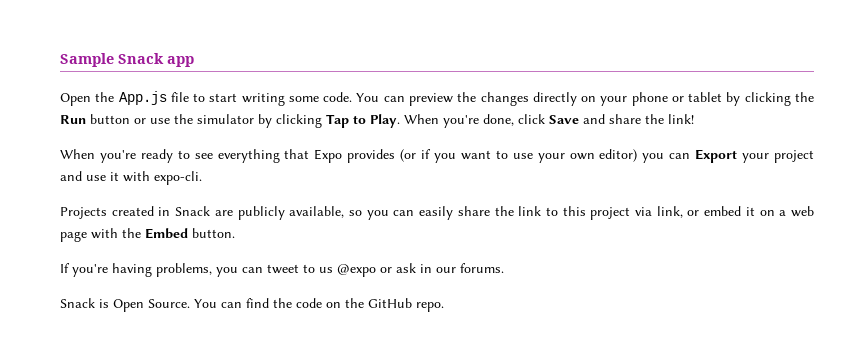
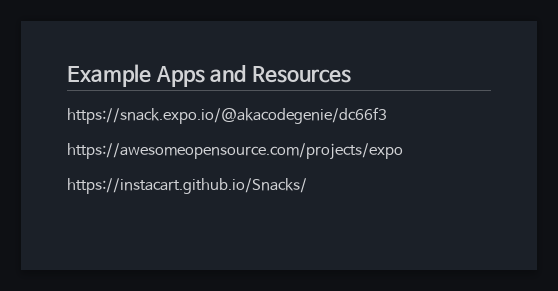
[60,53,194,67] [60,91,814,106] [60,114,694,128] [60,149,814,163] [60,171,202,185] [60,206,815,220] [60,228,235,242] [60,263,504,277] [60,298,444,312] Sample Snack app // Open the App.js file to start writing some code. You can preview the changes directly on your phone or tablet by clicking the Run button or use the simulator by clicking Tap to Play. When you're done, click Save and share the link! // When you're ready to see everything that Expo provides (or if you want to use your own editor) you can Export your project and use it with expo-cli. // Projects created in Snack are publicly available, so you can easily share the link to this project via link, or embed it on a web page with the Embed button. // If you're having problems, you can tweet to us @expo or ask in our forums. // Snack is Open Source. You can find the code on the GitHub repo. -> [67,64,351,87] [67,107,387,124] [67,143,403,160] [67,178,307,194] Example Apps and Resources // https://snack.expo.io/@akacodegenie/dc66f3 // https://awesomeopensource.com/projects/expo // https://instacart.github.io/Snacks/

